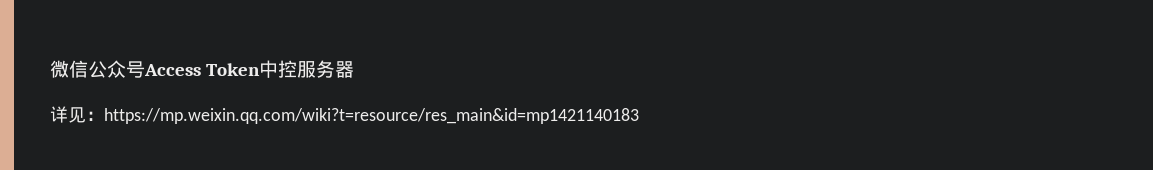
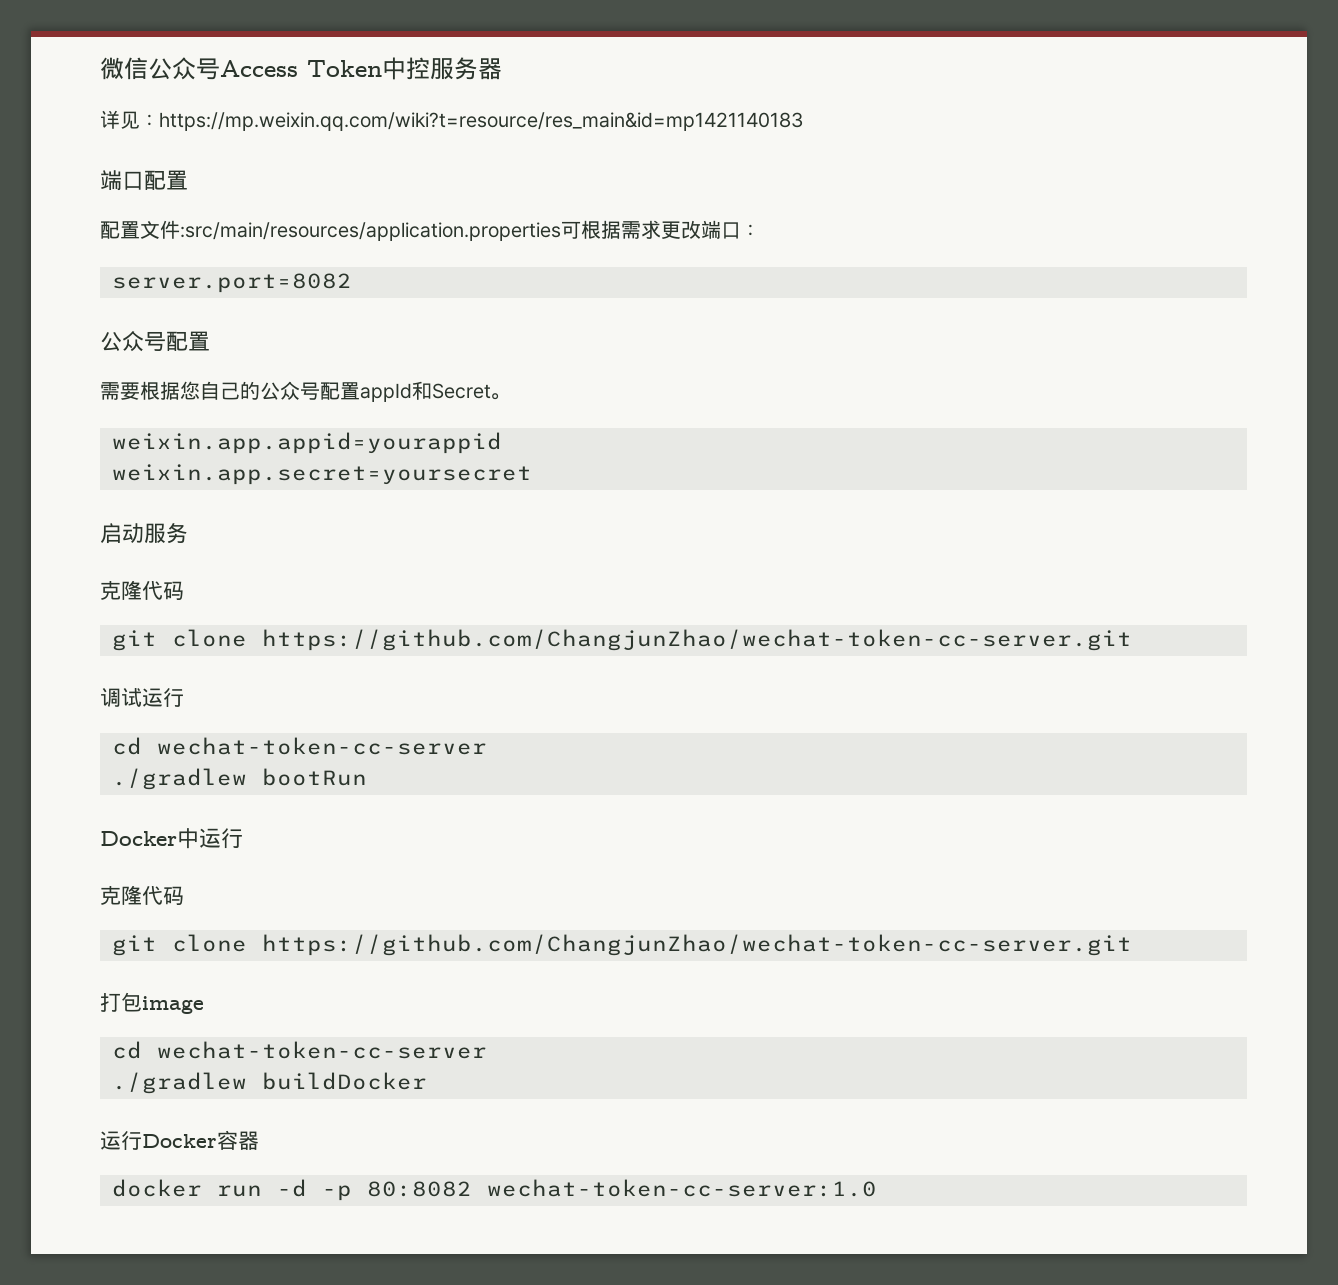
(639, 116) none -> [100,170,188,191] [100,220,760,241] [112,273,352,293] [100,331,210,352] [100,381,510,402] [112,432,502,454] [112,464,532,485] [100,523,188,544] [100,580,184,600] [112,629,1132,651] [100,688,184,707] [112,737,487,755] [112,768,367,790] [100,828,243,849] [100,885,184,905] [112,934,1132,956] [100,992,204,1014] [112,1041,487,1059] [112,1072,427,1094] [100,1130,259,1150] [112,1179,877,1201] // 端口配置 // 配置文件:src/main/resources/application.properties可根据需求更改端口： // server.port=8082 // 公众号配置 // 需要根据您自己的公众号配置appId和Secret。 // weixin.app.appid=yourappid // weixin.app.secret=yoursecret // 启动服务 // 克隆代码 // git clone https://github.com/ChangjunZhao/wechat-token-cc-server.git // 调试运行 // cd wechat-token-cc-server // ./gradlew bootRun // Docker中运行 // 克隆代码 // git clone https://github.com/ChangjunZhao/wechat-token-cc-server.git // 打包image // cd wechat-token-cc-server // ./gradlew buildDocker // 运行Docker容器 // docker run -d -p 80:8082 wechat-token-cc-server:1.0

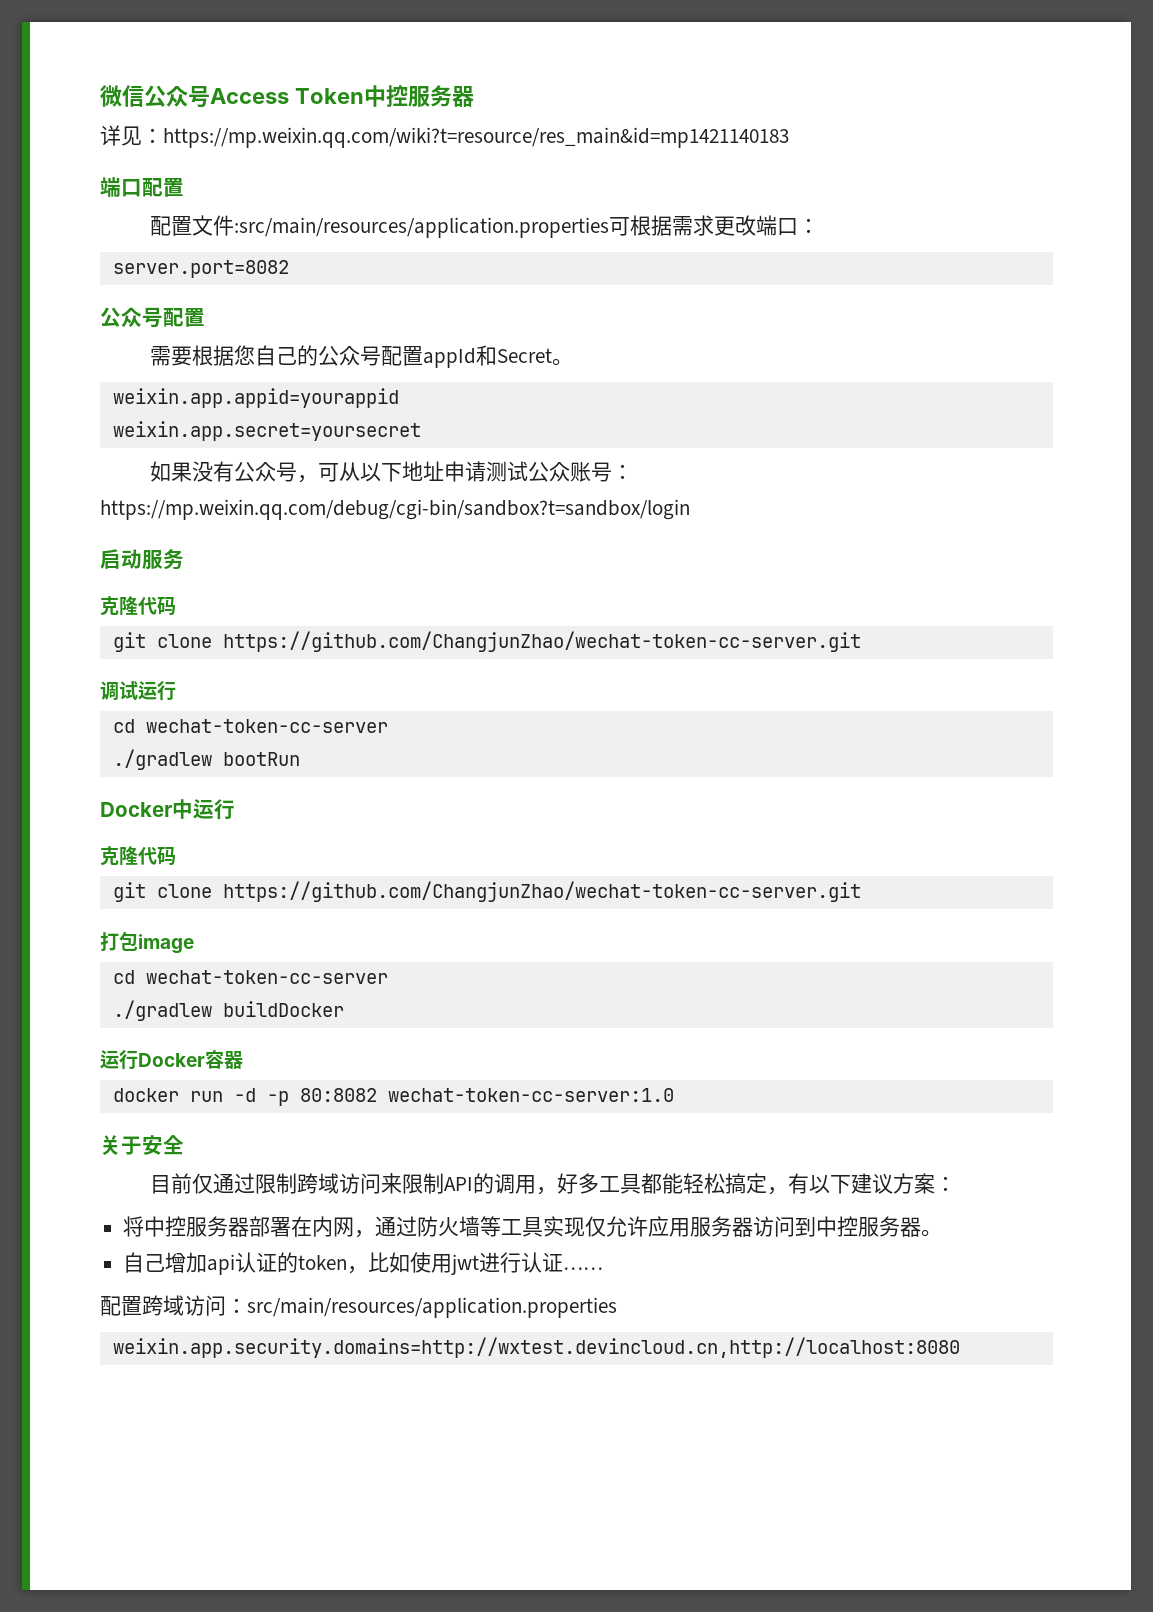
(532, 474) none -> [150,461,634,483] [100,499,690,520] // 如果没有公众号，可从以下地址申请测试公众账号：https://mp.weixin.qq.com/debug/cgi-bin/sandbox?t=sandbox/login
(877, 1188) none -> [100,1135,184,1155] [150,1173,957,1195] [123,1216,943,1238] [123,1252,604,1275] [100,1295,617,1318] [112,1337,960,1358] // 关于安全 // 目前仅通过限制跨域访问来限制API的调用，好多工具都能轻松搞定，有以下建议方案： // 将中控服务器部署在内网，通过防火墙等工具实现仅允许应用服务器访问到中控服务器。 // 自己增加api认证的token，比如使用jwt进行认证…… // 配置跨域访问：src/main/resources/application.properties // weixin.app.security.domains=http://wxtest.devincloud.cn,http://localhost:8080

